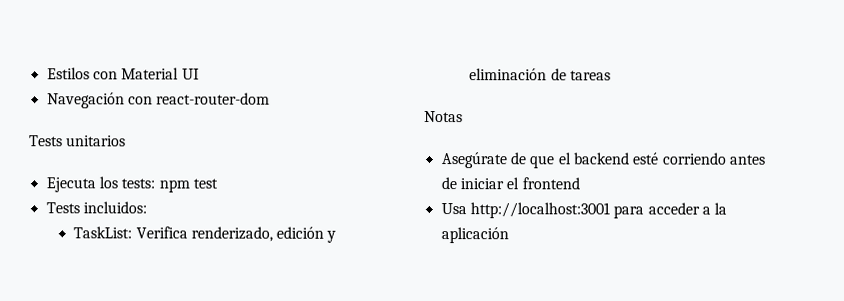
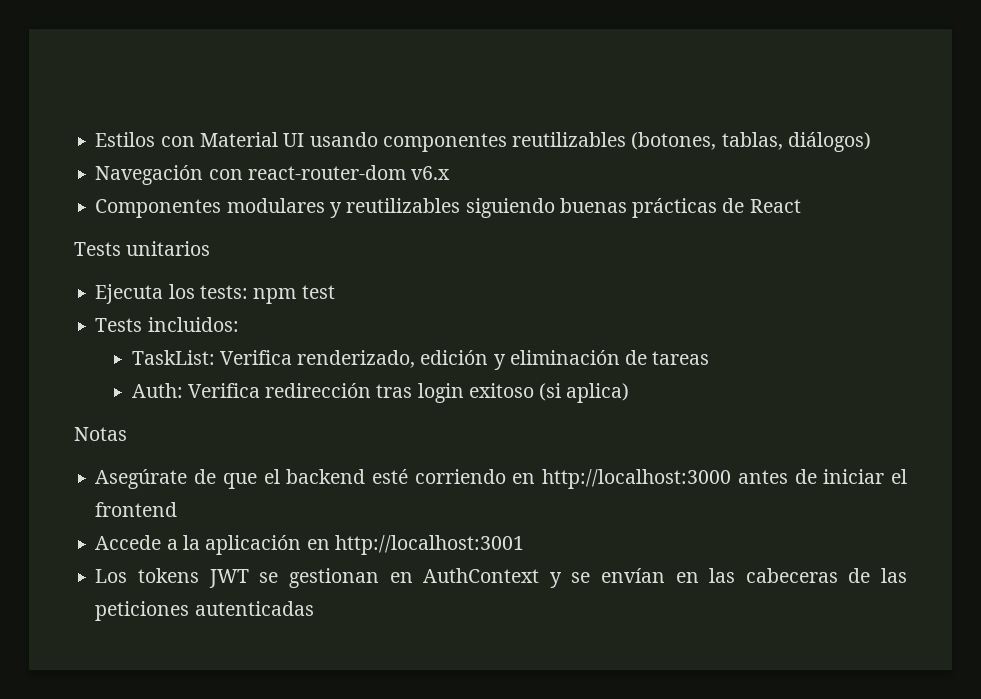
[46,92,271,109] // Navegación con react-router-dom -> [309,132,871,152] [95,165,451,185] [95,198,801,218] usando componentes reutilizables (botones, tablas, diálogos) // Navegación con react-router-dom v6.x // Componentes modulares y reutilizables siguiendo buenas prácticas de React
(611, 75) none -> [131,383,630,403] // Auth: Verifica redirección tras login exitoso (si aplica)
(726, 158) none -> [512,469,732,489] en http://localhost:3000
[440,202,728,219] [440,227,509,244] Usa http://localhost:3001 para acceder a la aplicación -> [95,535,524,555] [95,568,907,588] [95,601,314,621] Accede a la aplicación en http://localhost:3001 // Los tokens JWT se gestionan en AuthContext y se envían en las cabeceras de las peticiones autenticadas

